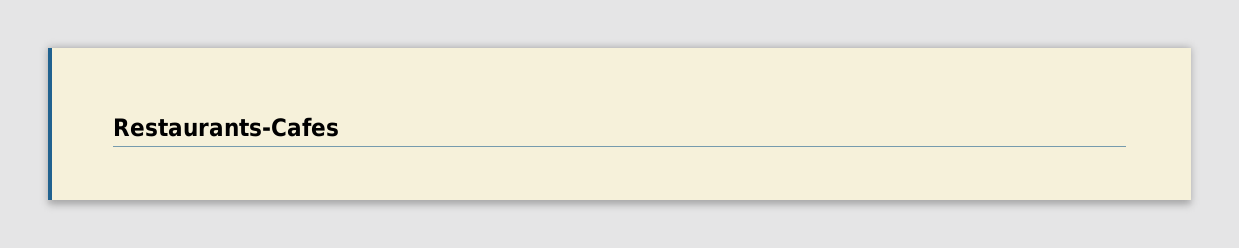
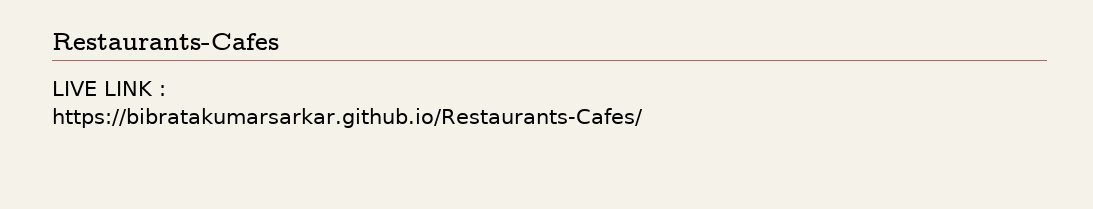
(339, 127) none -> [52,81,166,96] [52,108,643,128] // LIVE LINK : // https://bibratakumarsarkar.github.io/Restaurants-Cafes/

